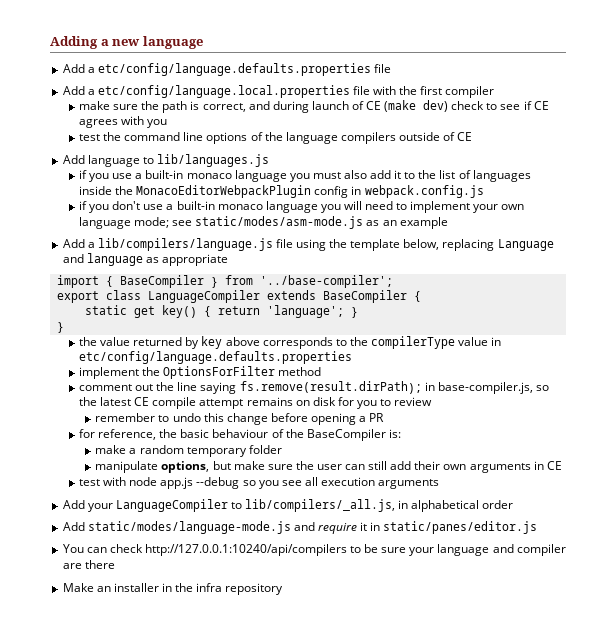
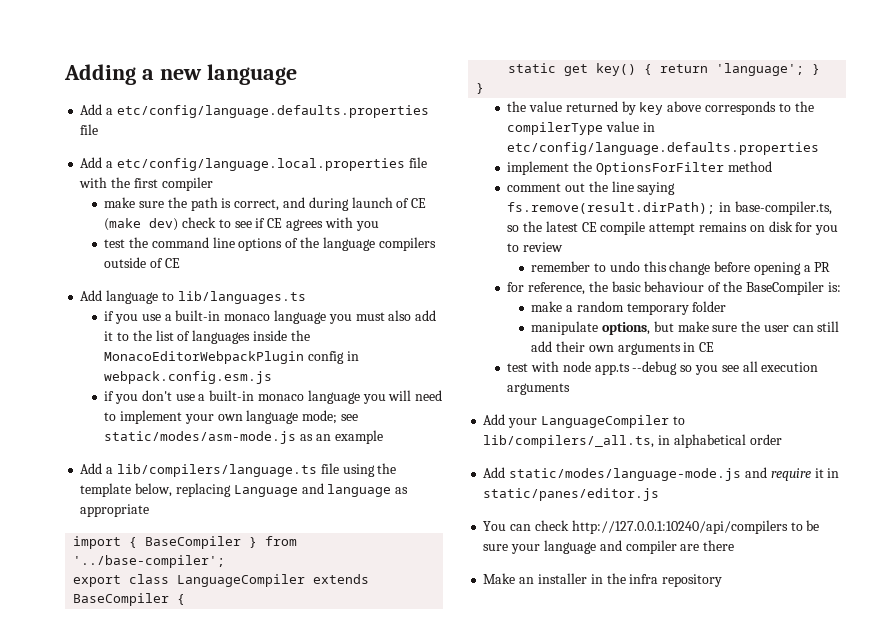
[156,154,269,167] lib/languages.js -> [177,291,306,304] lib/languages.ts
[364,185,484,198] webpack.config.js -> [104,371,273,384] webpack.config.esm.js
[97,238,273,251] lib/compilers/language.js -> [116,464,317,477] lib/compilers/language.ts
[437,382,533,394] base-compiler.js, -> [734,201,832,215] base-compiler.ts,
[160,477,194,489] app.js -> [594,363,630,375] app.ts
[245,499,396,512] lib/compilers/_all.js, -> [483,435,655,448] lib/compilers/_all.ts,

